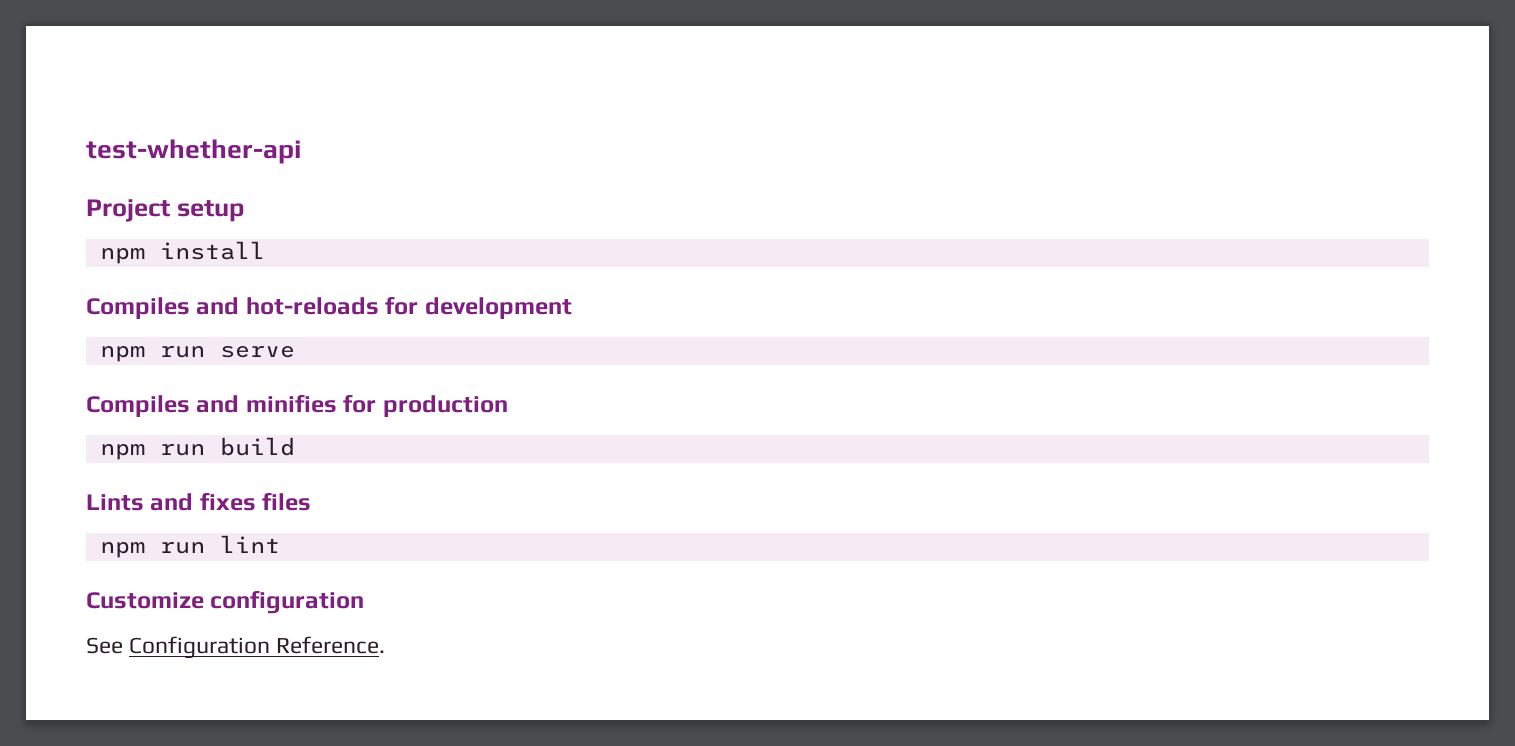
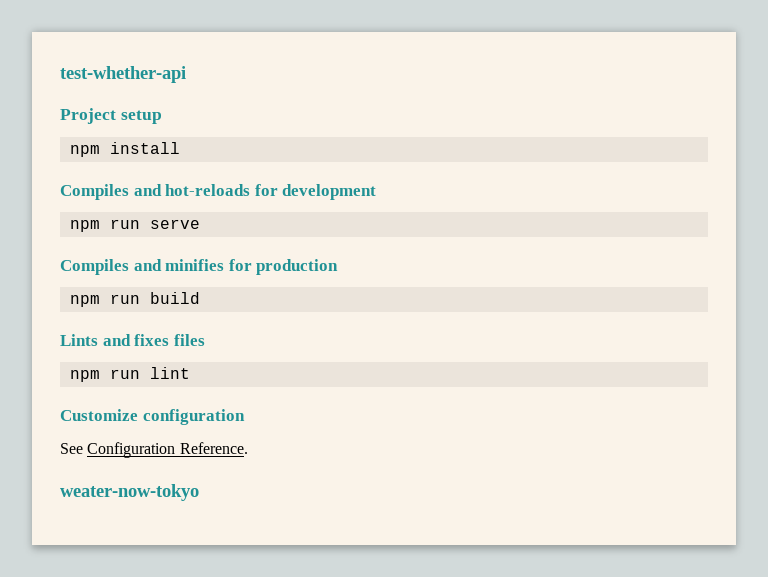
(386, 645) none -> [60,484,199,501] // weater-now-tokyo

